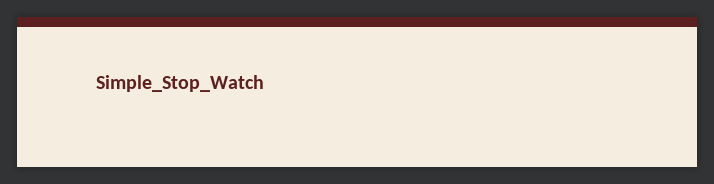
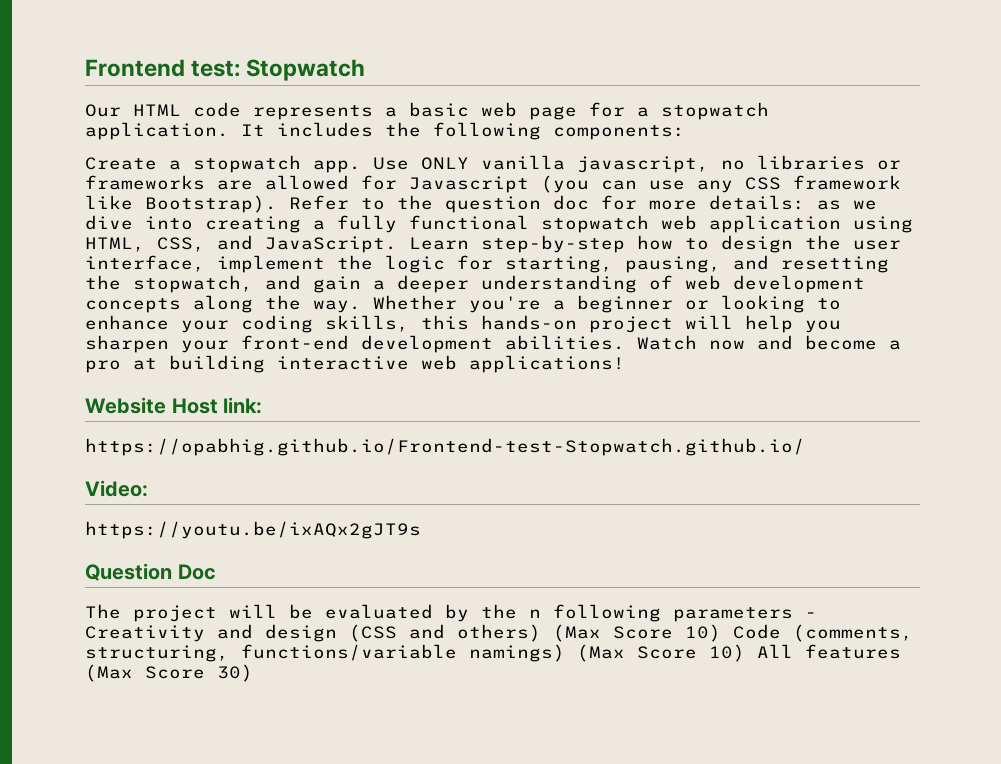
[96,75,264,92] Simple_Stop_Watch -> [85,59,366,81] [85,102,769,120] [85,122,685,140] [85,155,901,173] [85,175,901,193] [85,195,877,213] [85,215,913,233] [85,235,901,253] [85,255,889,273] [85,275,865,293] [85,295,841,313] [85,315,841,333] [85,335,901,353] [85,355,625,373] [85,397,263,414] [85,438,805,456] [85,480,148,497] [85,521,421,539] [85,563,216,581] [85,604,817,622] [85,624,913,642] [85,644,901,662] [85,664,253,682] Frontend test: Stopwatch // Our HTML code represents a basic web page for a stopwatch application. It includes the following components: // Create a stopwatch app. Use ONLY vanilla javascript, no libraries or frameworks are allowed for Javascript (you can use any CSS framework like Bootstrap). Refer to the question doc for more details: as we dive into creating a fully functional stopwatch web application using HTML, CSS, and JavaScript. Learn step-by-step how to design the user interface, implement the logic for starting, pausing, and resetting the stopwatch, and gain a deeper understanding of web development concepts along the way. Whether you're a beginner or looking to enhance your coding skills, this hands-on project will help you sharpen your front-end development abilities. Watch now and become a pro at building interactive web applications! // Website Host link: // https://opabhig.github.io/Frontend-test-Stopwatch.github.io/ // Video: // https://youtu.be/ixAQx2gJT9s // Question Doc // The project will be evaluated by the n following parameters - Creativity and design (CSS and others) (Max Score 10) Code (comments, structuring, functions/variable namings) (Max Score 10) All features (Max Score 30)

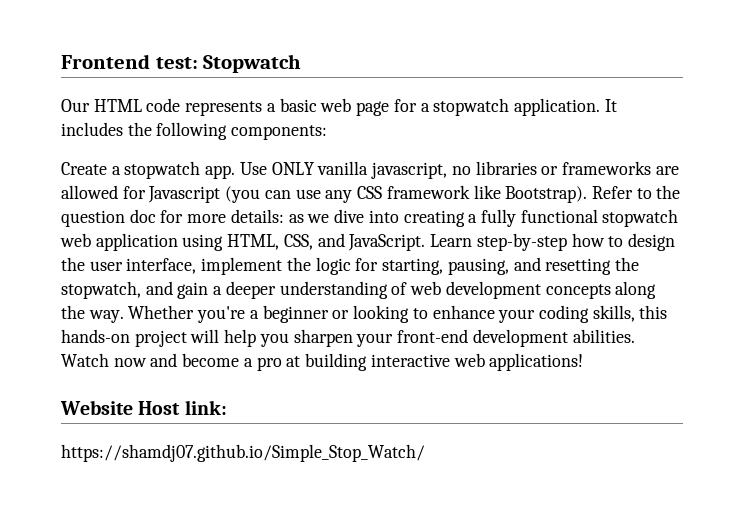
[85,438,805,456] [85,480,148,497] [85,521,421,539] [85,563,216,581] [85,604,817,622] [85,624,913,642] [85,644,901,662] [85,664,253,682] https://opabhig.github.io/Frontend-test-Stopwatch.github.io/ // Video: // https://youtu.be/ixAQx2gJT9s // Question Doc // The project will be evaluated by the n following parameters - Creativity and design (CSS and others) (Max Score 10) Code (comments, structuring, functions/variable namings) (Max Score 10) All features (Max Score 30) -> [61,444,425,462] https://shamdj07.github.io/Simple_Stop_Watch/

